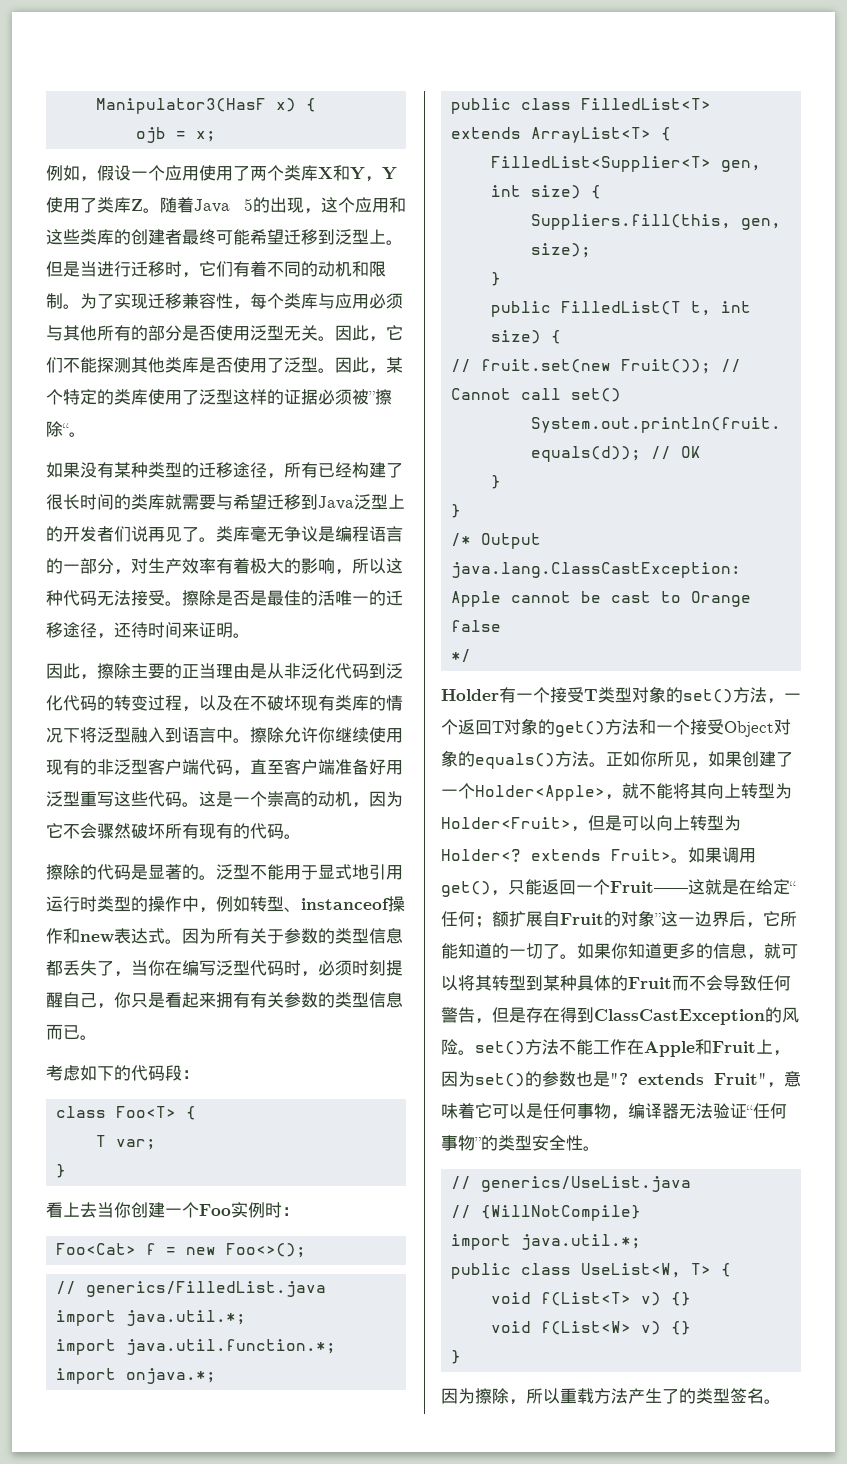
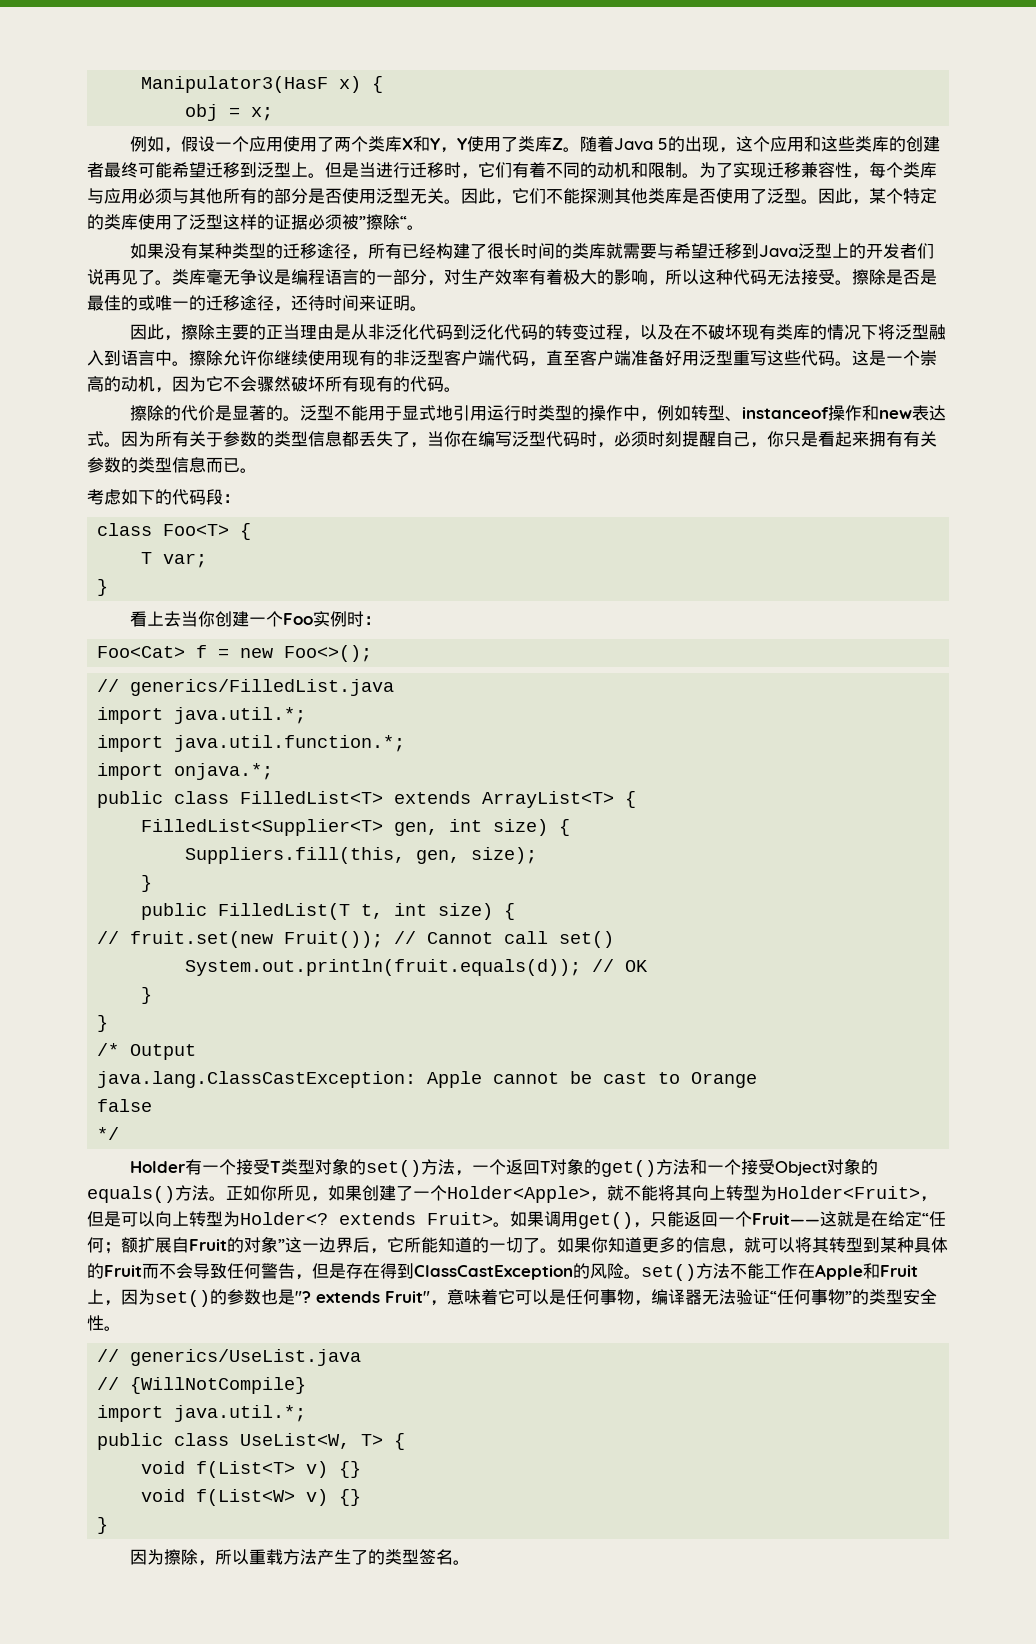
[136,127,167,143] ojb -> [185,104,219,121] obj
[318,590,335,606] 活 -> [138,295,155,311] 或
[114,864,131,880] 码 -> [197,405,215,421] 价

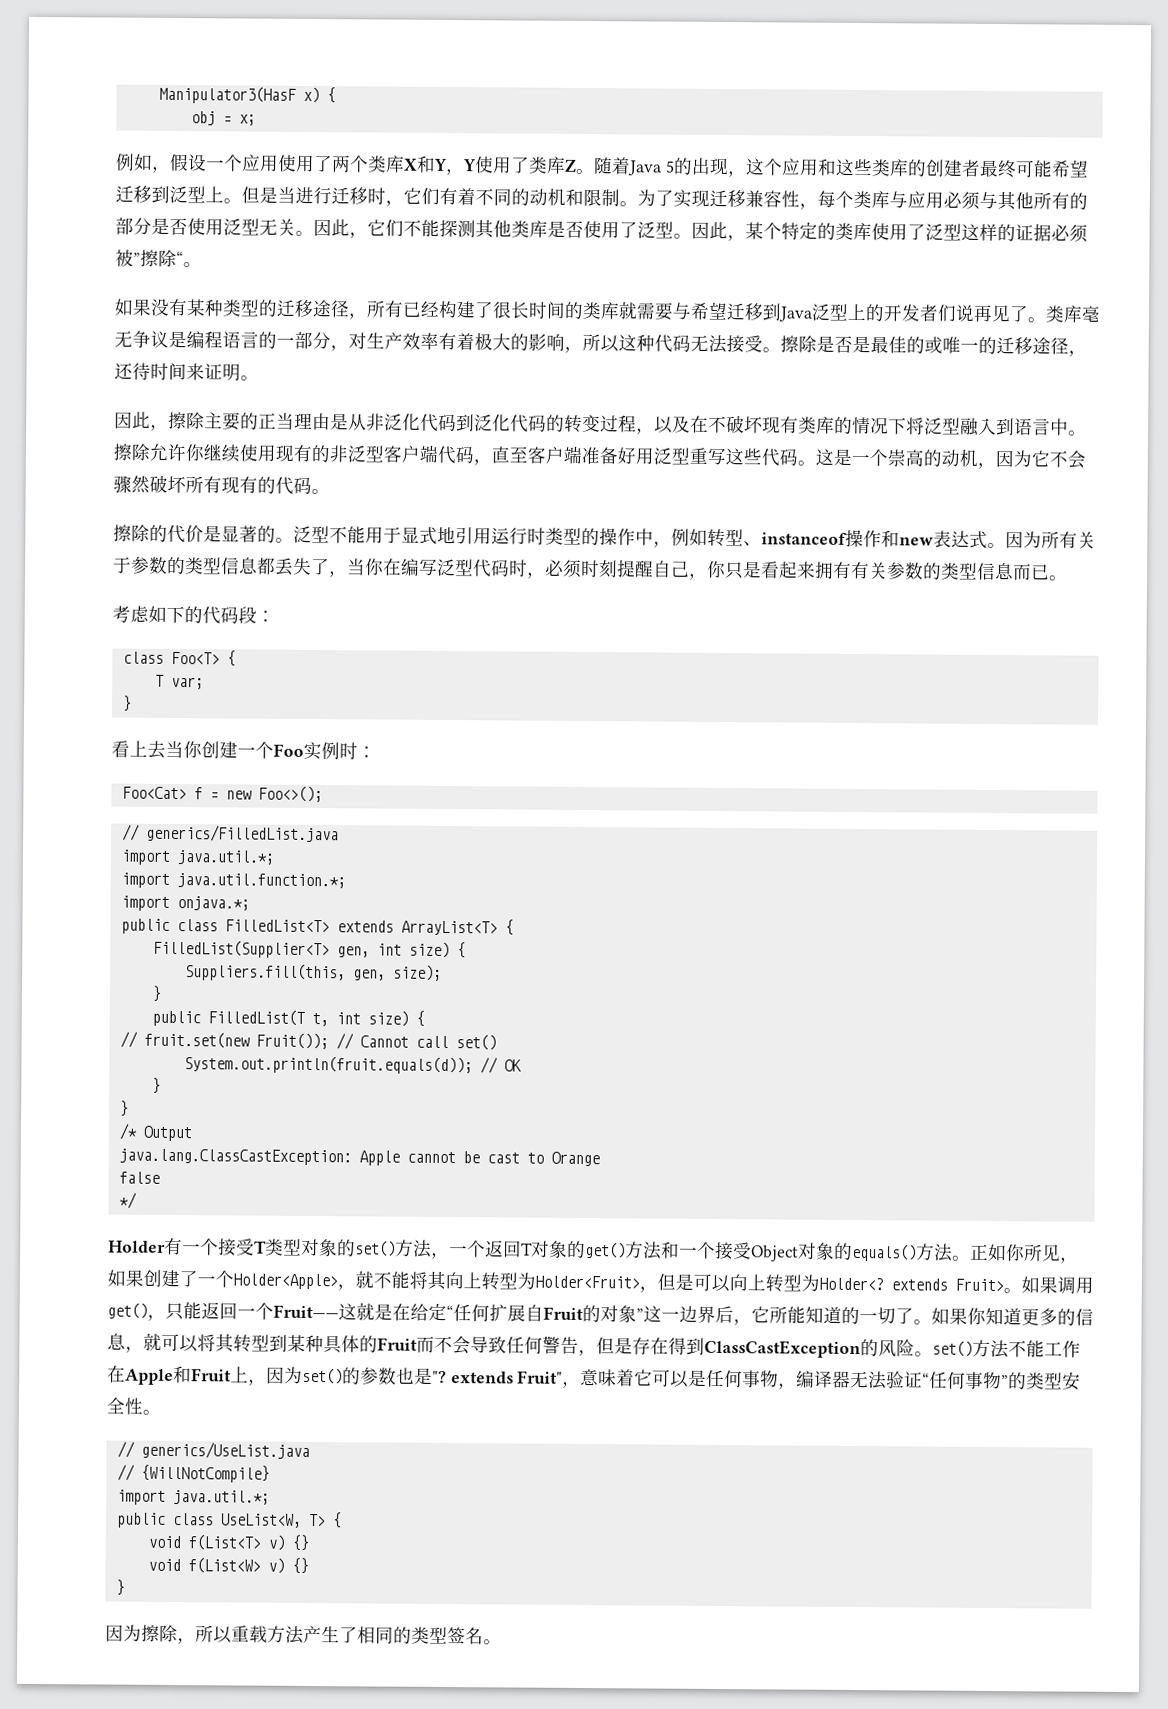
[141,819,384,836] FilledList<Supplier<T> -> [152,939,330,959] FilledList(Supplier<T>
[104,1237,138,1254] ；额 -> (490, 1313) none
(368, 1557) none -> [357,1626,394,1644] 相同

